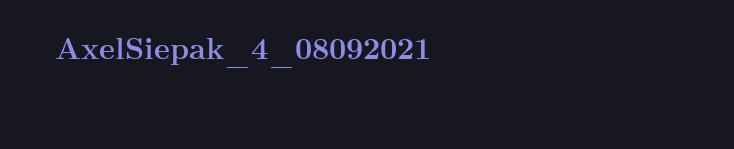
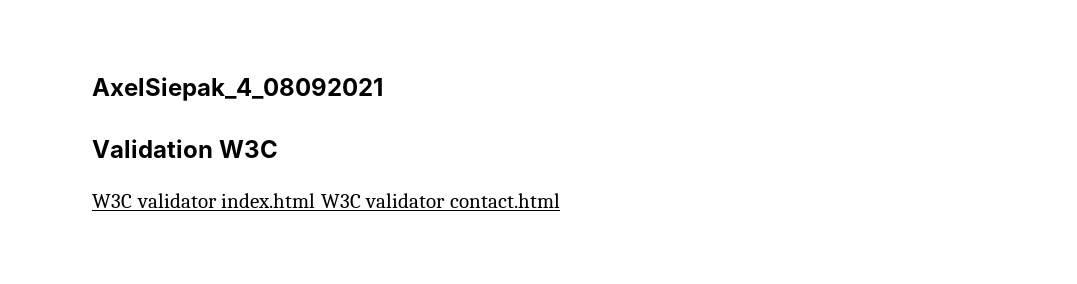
(431, 53) none -> [92,139,279,158] [92,193,560,208] // Validation W3C // W3C validator index.html W3C validator contact.html

